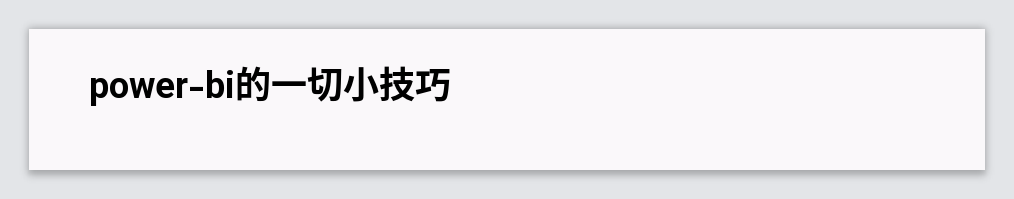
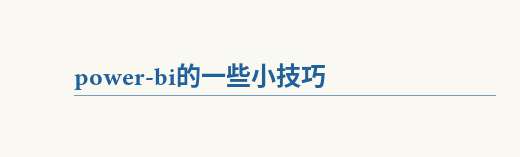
[307,67,343,102] 切 -> [226,63,251,87] 些

